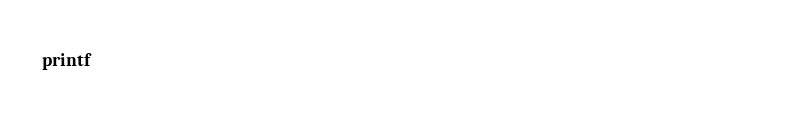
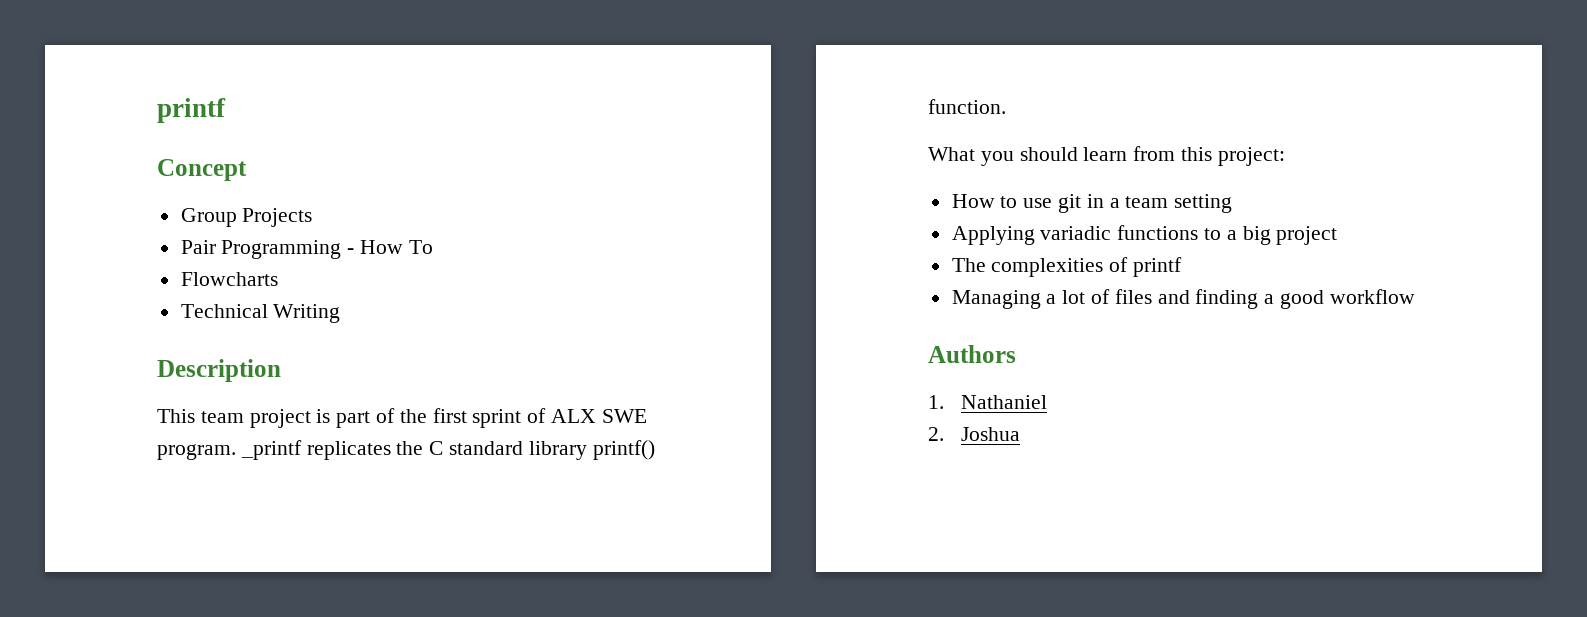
[42,53,92,70] printf -> [157,98,226,123] [157,159,247,181] [180,208,313,227] [180,240,433,259] [180,272,278,286] [180,304,341,323] [157,359,281,382] [157,408,647,428] [157,440,655,460] [928,99,1006,114] [928,146,1285,166] [951,194,1233,213] [951,225,1338,245] [951,257,1183,277] [951,289,1415,309] [928,345,1016,363] [928,395,1047,409] [928,427,1020,441] printf // Concept // Group Projects // Pair Programming - How To // Flowcharts // Technical Writing // Description // This team project is part of the first sprint of ALX SWE program. _printf replicates the C standard library printf() function. // What you should learn from this project: // How to use git in a team setting // Applying variadic functions to a big project // The complexities of printf // Managing a lot of files and finding a good workflow // Authors // 1. Nathaniel // 2. Joshua

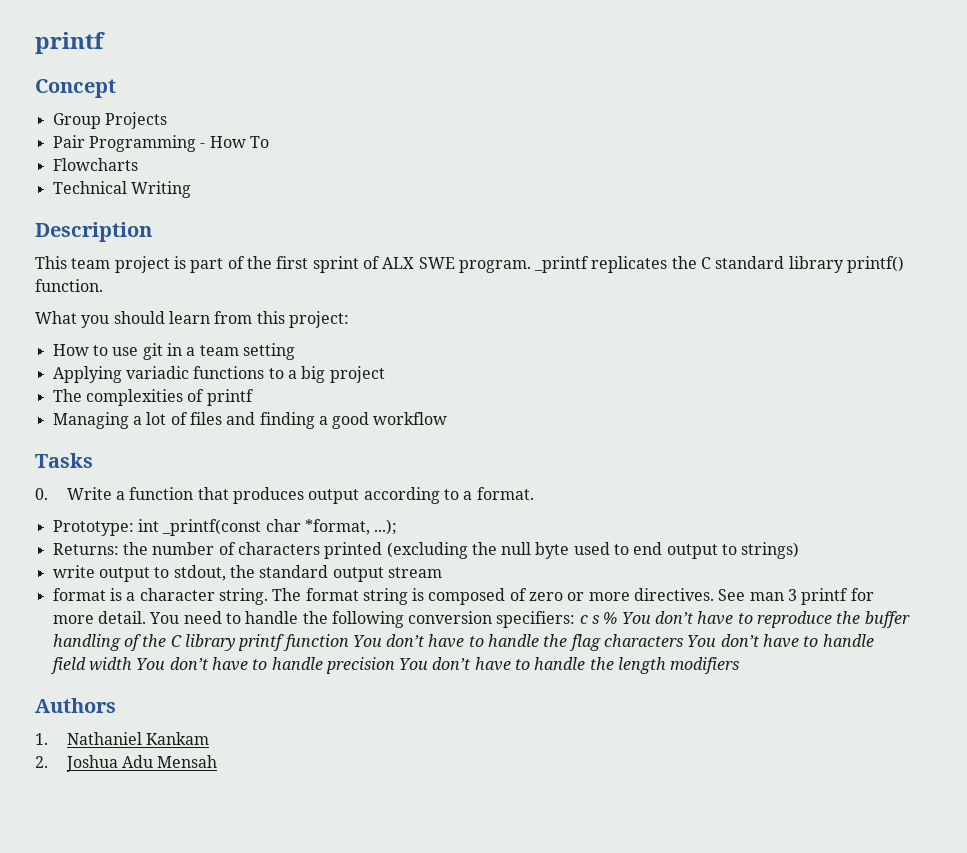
(1415, 296) none -> [35,453,93,468] [35,487,534,504] [52,519,398,536] [52,542,800,559] [52,565,442,582] [52,588,874,605] [52,611,910,628] [52,634,874,651] [49,657,740,674] // Tasks // 0. Write a function that produces output according to a format. // Prototype: int _printf(const char *format, ...); // Returns: the number of characters printed (excluding the null byte used to end output to strings) // write output to stdout, the standard output stream // format is a character string. The format string is composed of zero or more directives. See man 3 printf for more detail. You need to handle the following conversion specifiers: c s % You don’t have to reproduce the buffer handling of the C library printf function You don’t have to handle the flag characters You don’t have to handle field width You don’t have to handle precision You don’t have to handle the length modifiers
(1047, 402) none -> [145,732,209,745] Kankam
(1020, 434) none -> [121,755,218,768] Adu Mensah

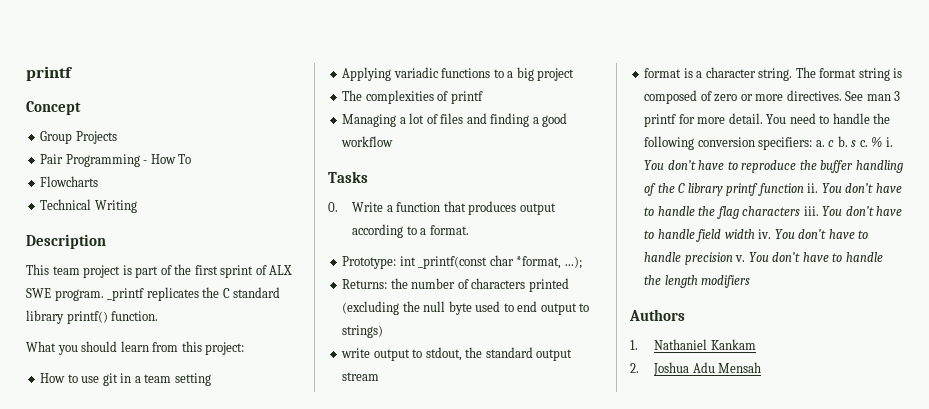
[579,612,618,624] c s % -> [815,136,893,147] a. c b. s c. % i.
(349, 642) none -> [807,183,819,193] ii.
(684, 640) none -> [803,206,819,216] iii.
(132, 664) none -> [758,229,772,239] iv.
(395, 665) none -> [735,255,746,262] v.

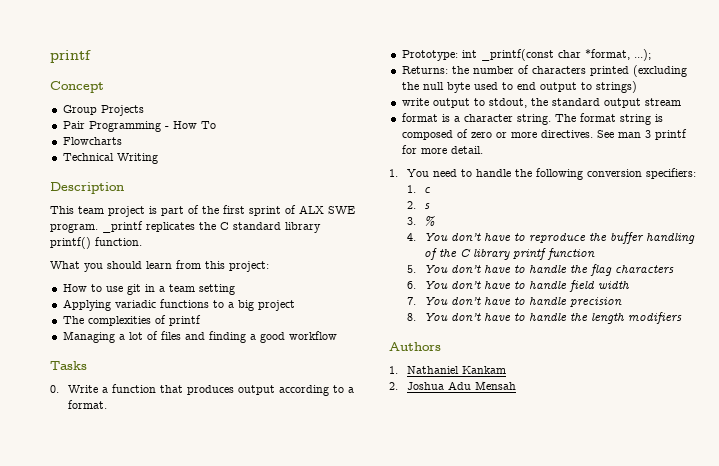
(763, 118) none -> [389,169,398,177] // 1.
[815,140,825,147] a. -> [406,185,416,193] // 1.
[837,136,848,147] b. -> [406,201,416,209] // 2.
[859,140,868,147] c. -> [406,217,416,225] // 3.
[885,137,893,147] i. -> [406,233,416,241] // 4.
[807,183,819,193] ii. -> [406,265,416,273] // 5.
[803,206,819,216] iii. -> [406,281,416,289] // 6.
[758,229,772,239] iv. -> [406,297,416,305] // 7.
[735,255,746,262] v. -> [406,313,416,321] // 8.

